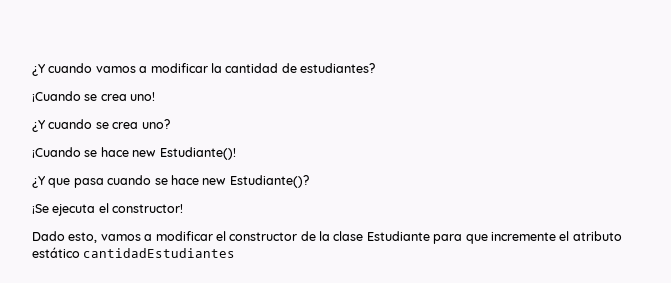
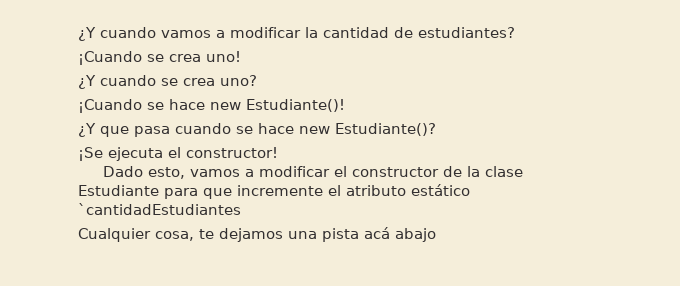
[83,248,236,258] cantidadEstudiantes -> [78,203,241,215] [78,227,436,242] `cantidadEstudiantes // Cualquier cosa, te dejamos una pista acá abajo

